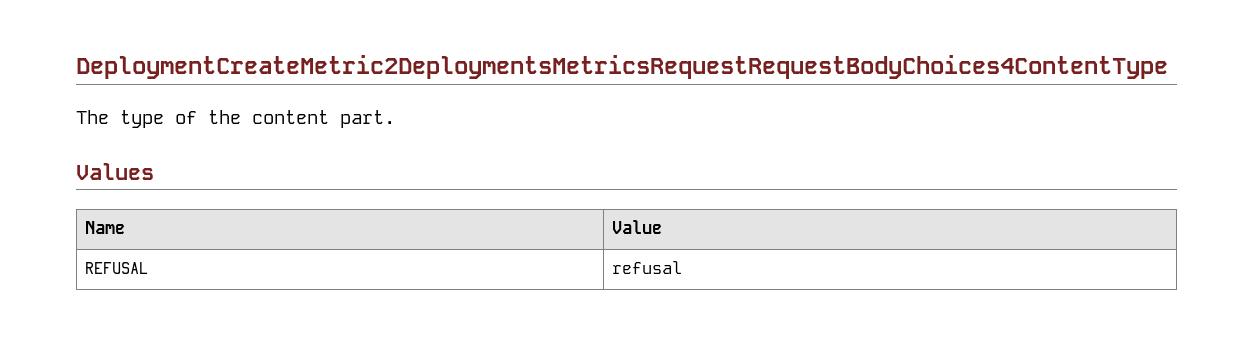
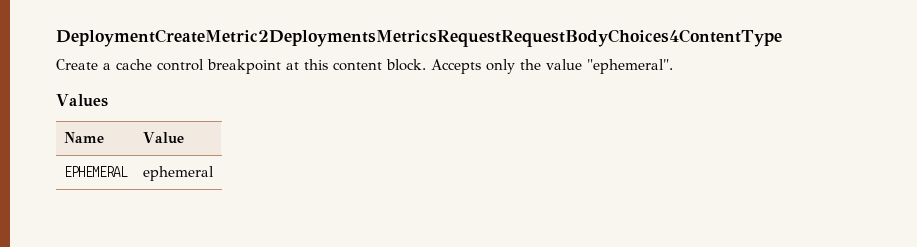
[76,110,395,128] The type of the content part. -> [56,59,673,74] Create a cache control breakpoint at this content block. Accepts only the value "ephemeral".
[85,262,149,274] [612,261,683,274] REFUSAL | refusal -> [63,166,128,177] [142,166,214,181] EPHEMERAL | ephemeral

